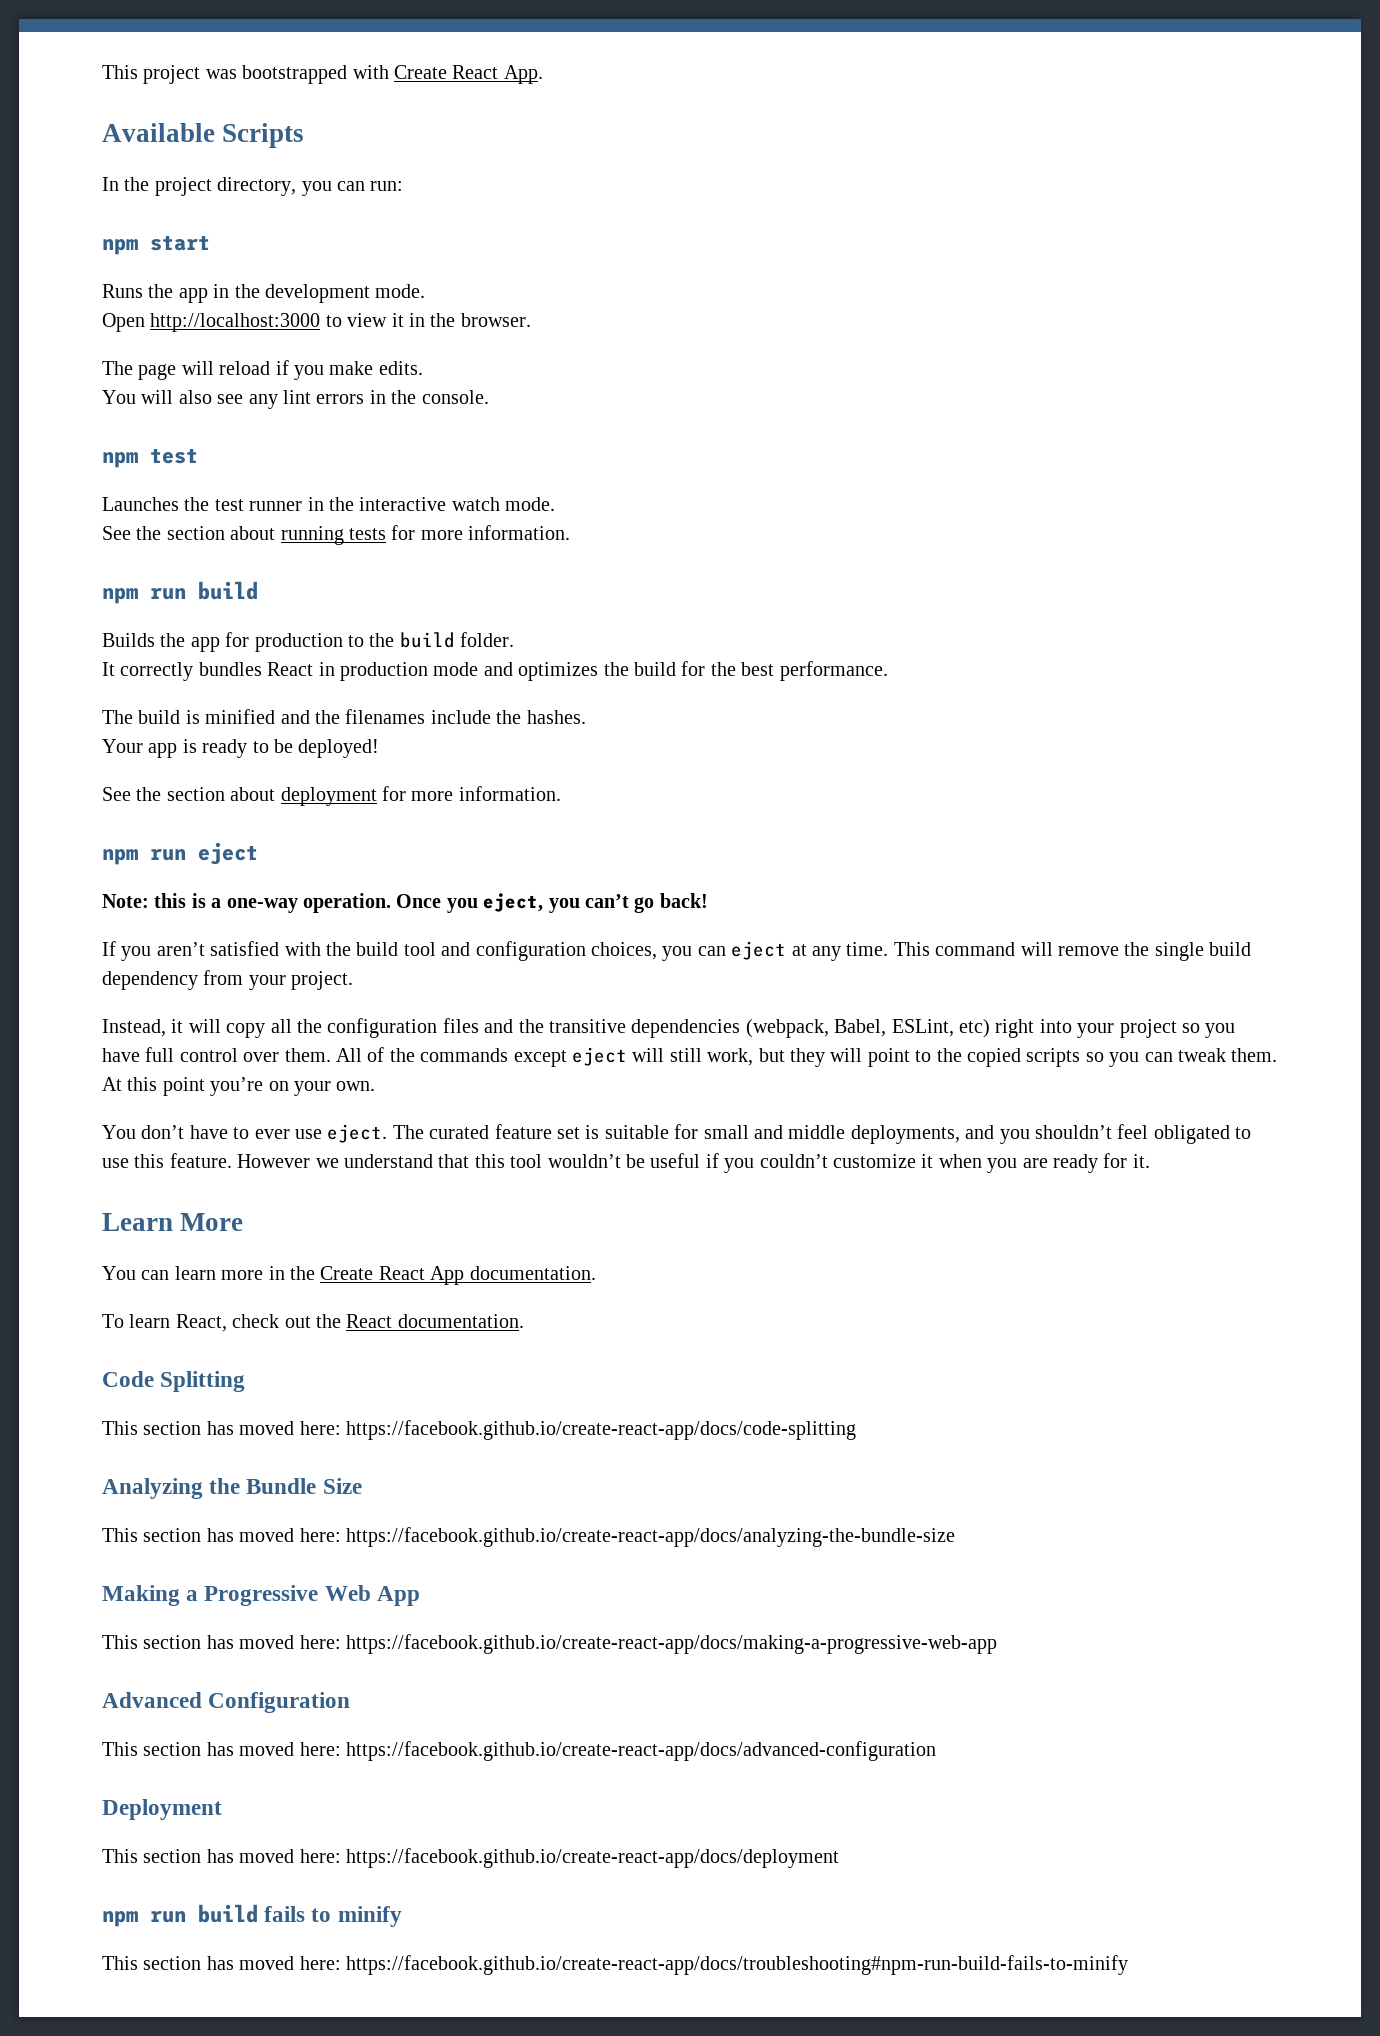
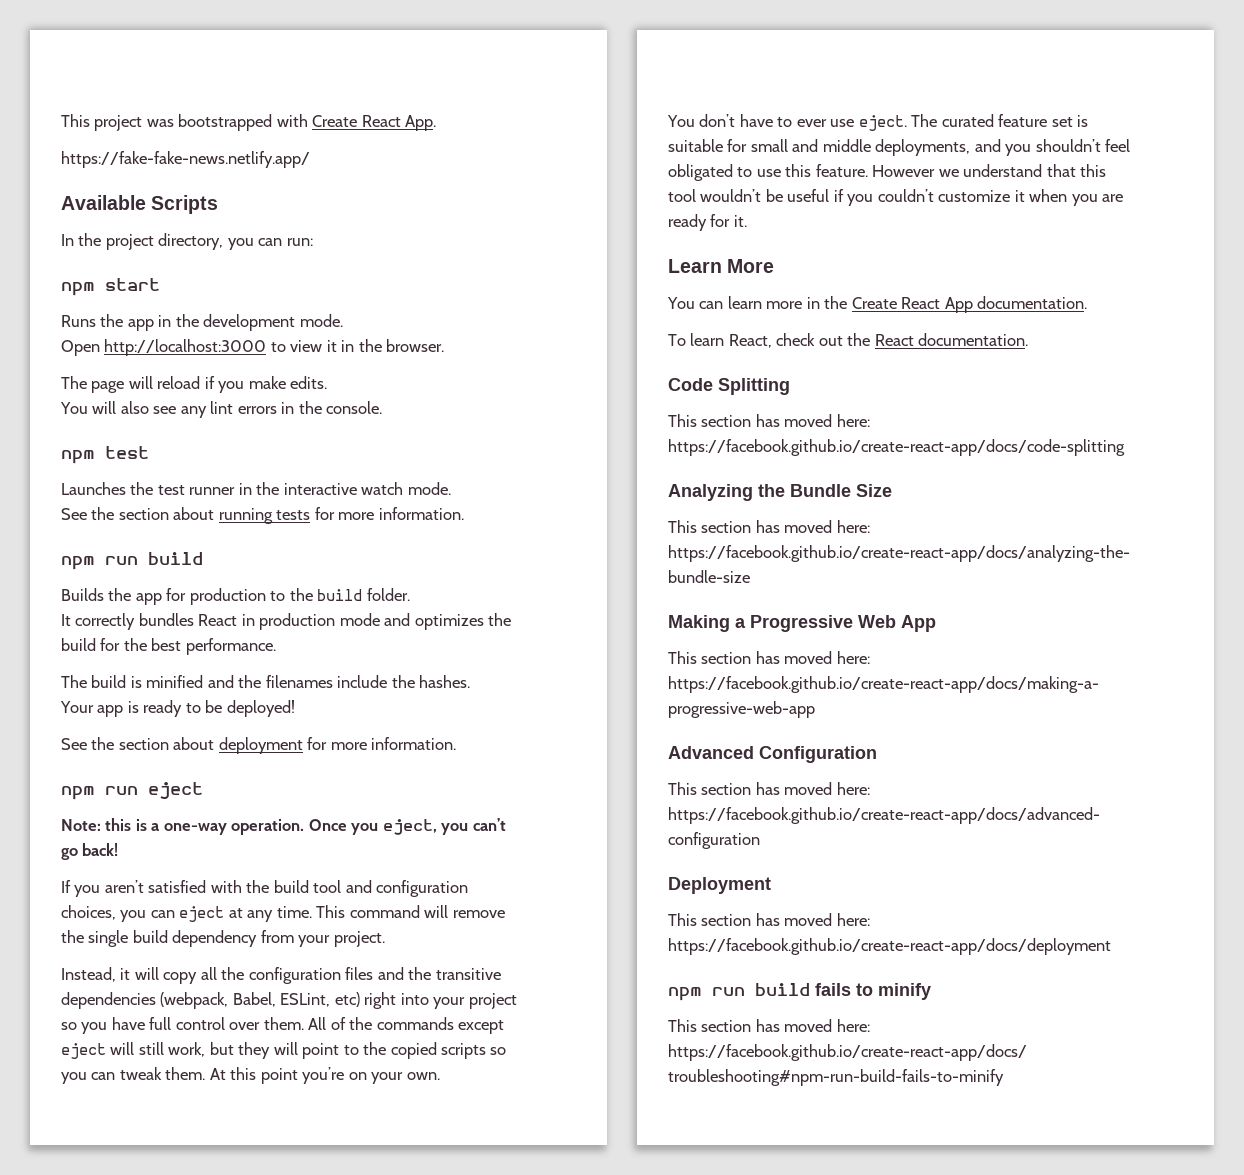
(543, 74) none -> [61,151,310,168] // https://fake-fake-news.netlify.app/

